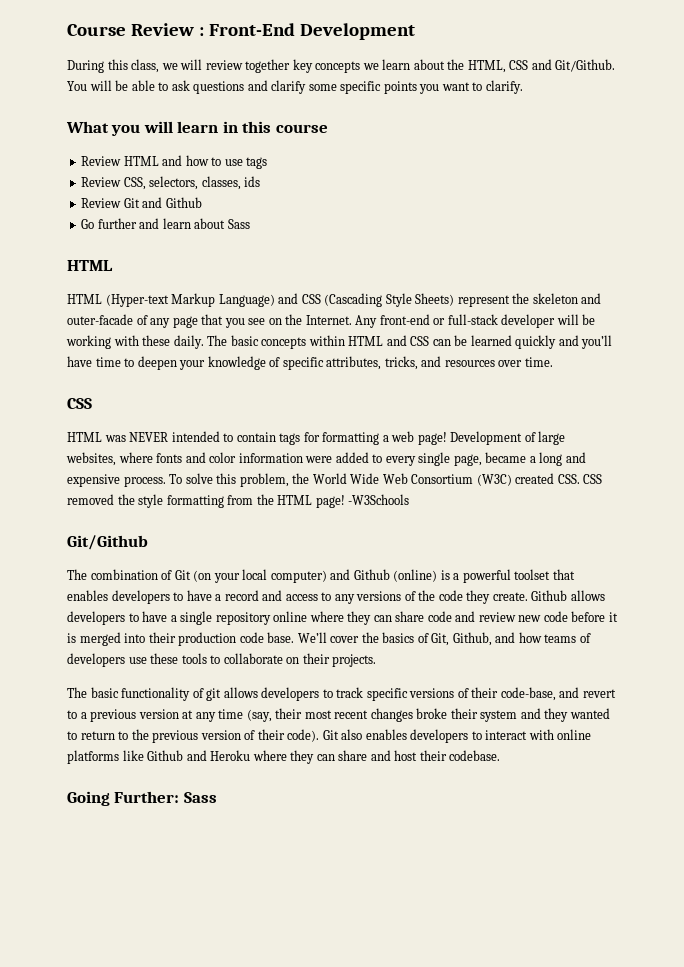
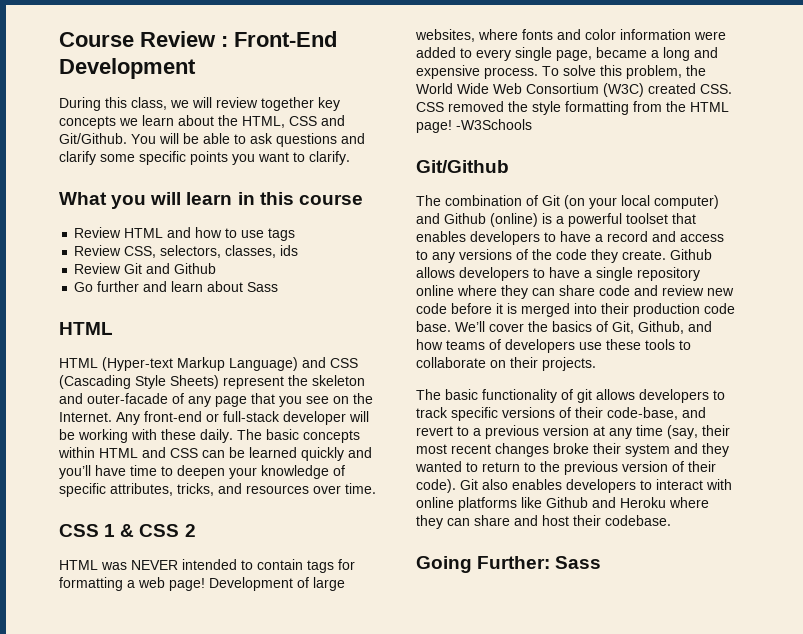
(92, 403) none -> [104,524,196,537] 1 & CSS 2

